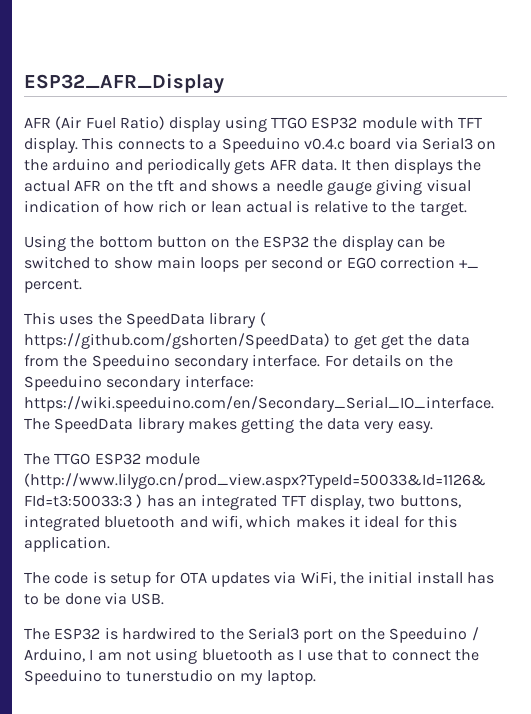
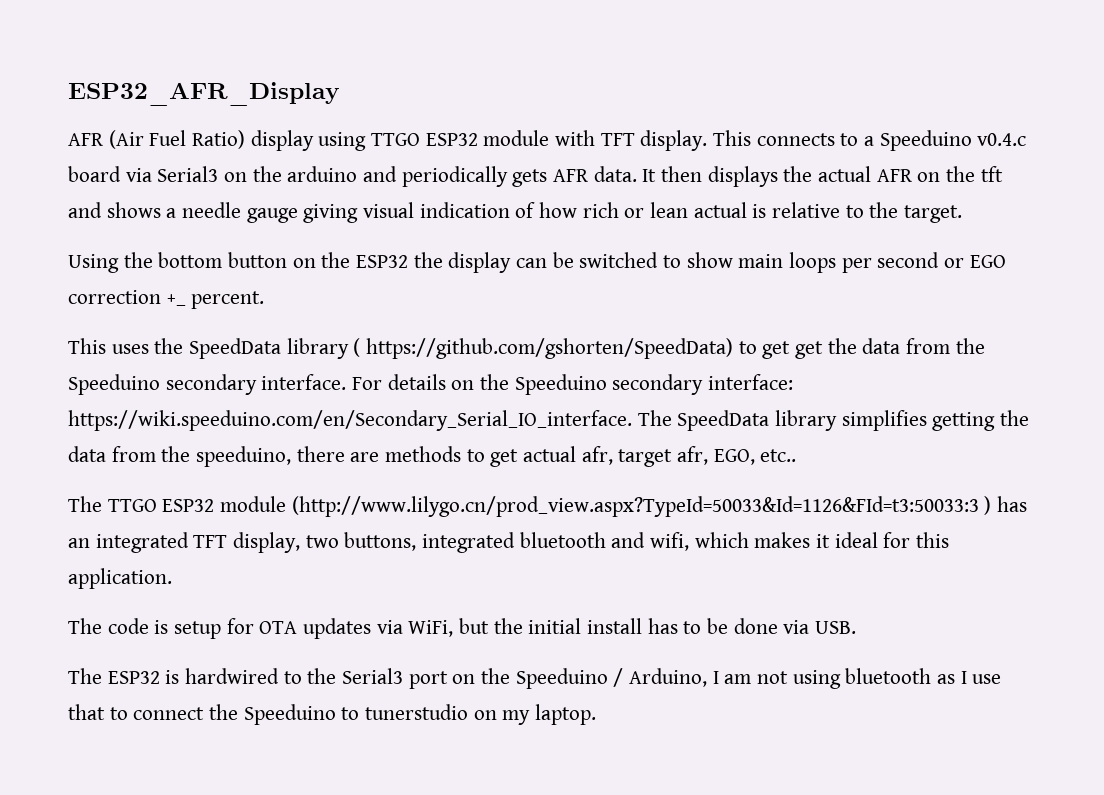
[187,418,237,430] makes -> [841,410,927,431] simplifies
[364,421,433,433] very easy. -> [111,446,797,467] from the speeduino, there are methods to get actual afr, target afr, EGO, etc..
(336, 578) none -> [459,618,490,634] but

